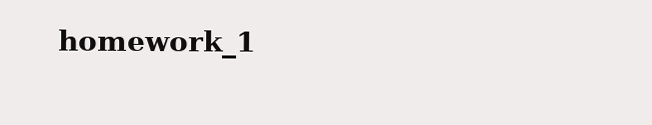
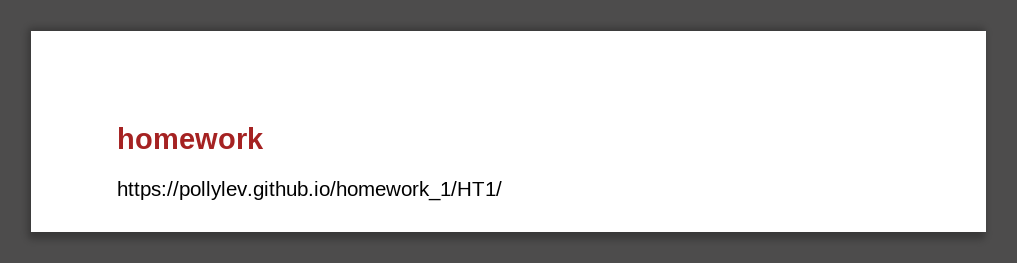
[58,29,256,59] homework_1 -> [117,127,264,149] [117,181,502,201] homework // https://pollylev.github.io/homework_1/HT1/

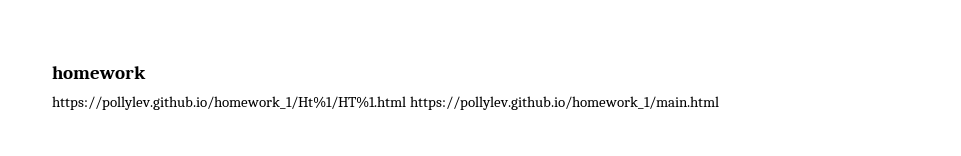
[117,181,502,201] https://pollylev.github.io/homework_1/HT1/ -> [52,96,719,110] https://pollylev.github.io/homework_1/Ht%1/HT%1.html https://pollylev.github.io/homework_1/main.html

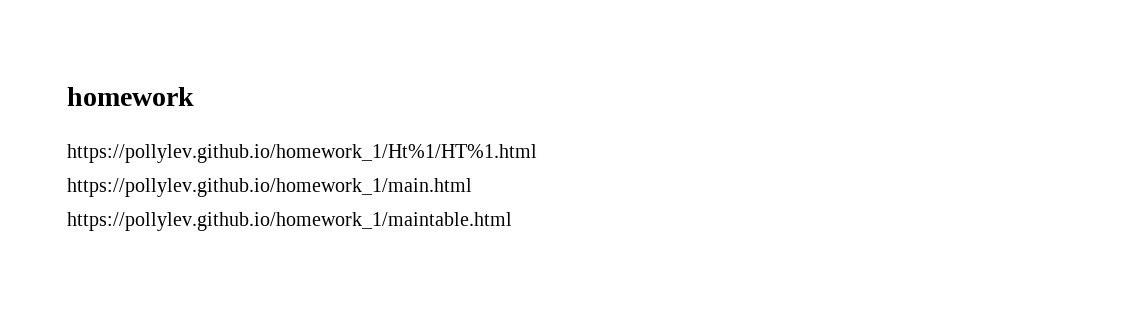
(406, 103) none -> (537, 153) //
(719, 103) none -> [67,212,512,231] // https://pollylev.github.io/homework_1/maintable.html

